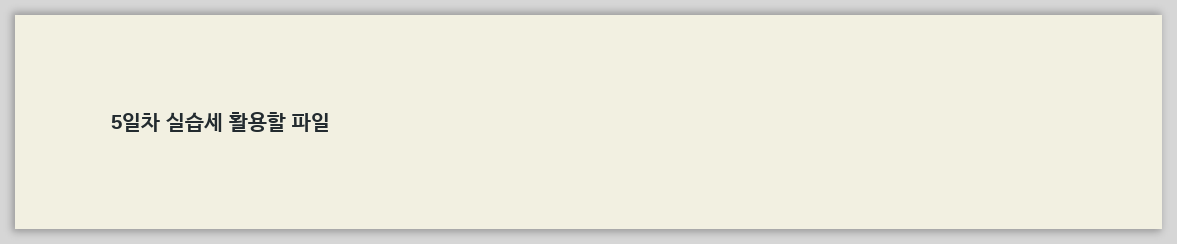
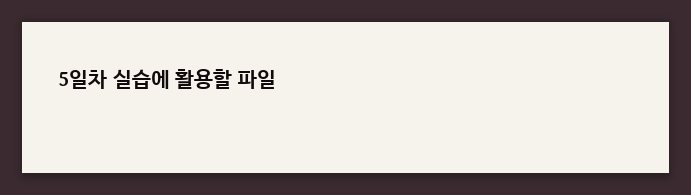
[166,112,223,132] 실습세 -> [112,69,170,89] 실습에

